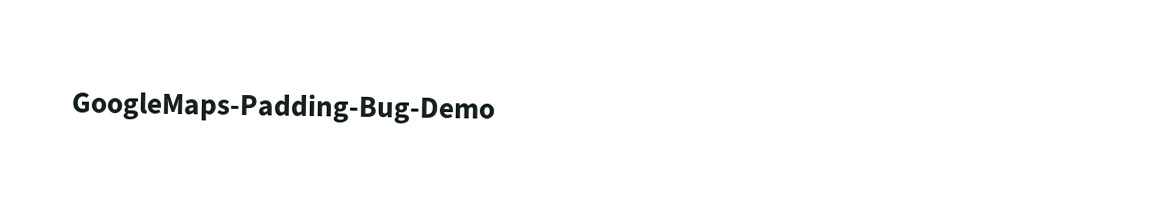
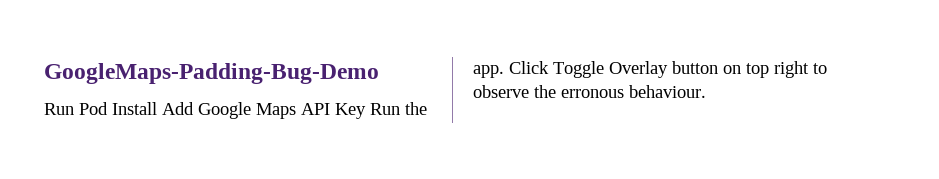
(496, 107) none -> [44,102,427,119] [473,61,827,78] [473,85,706,98] // Run Pod Install Add Google Maps API Key Run the app. Click Toggle Overlay button on top right to observe the erronous behaviour.

